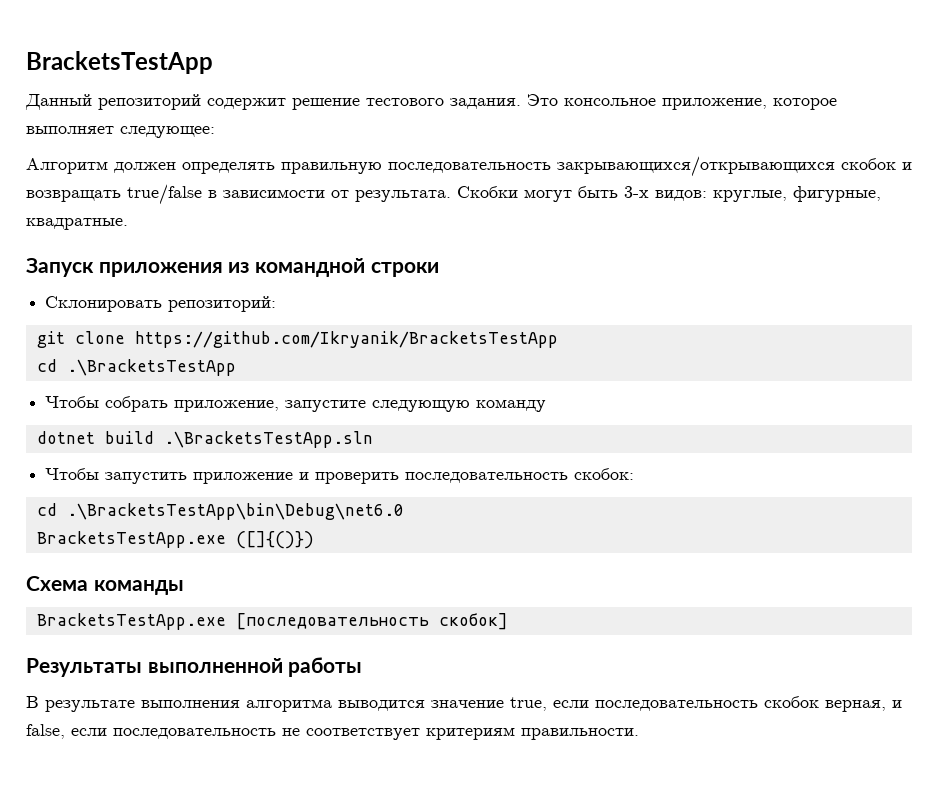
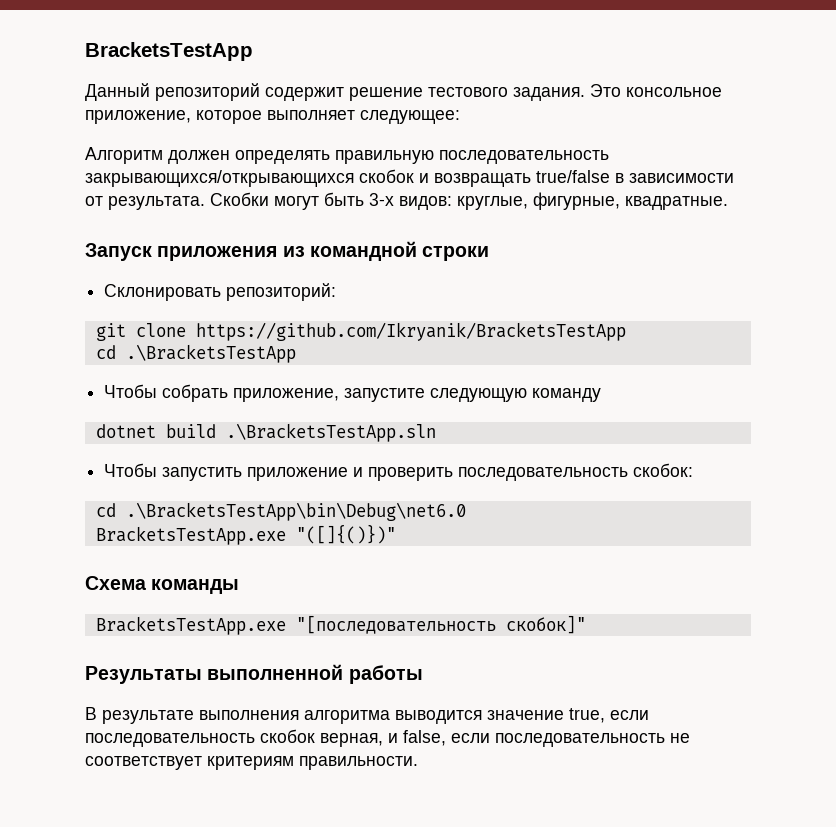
[235,531,314,549] ([]{()}) -> [295,524,396,544] "([]{()})"
[235,613,508,630] [последовательность скобок] -> [295,615,586,634] "[последовательность скобок]"

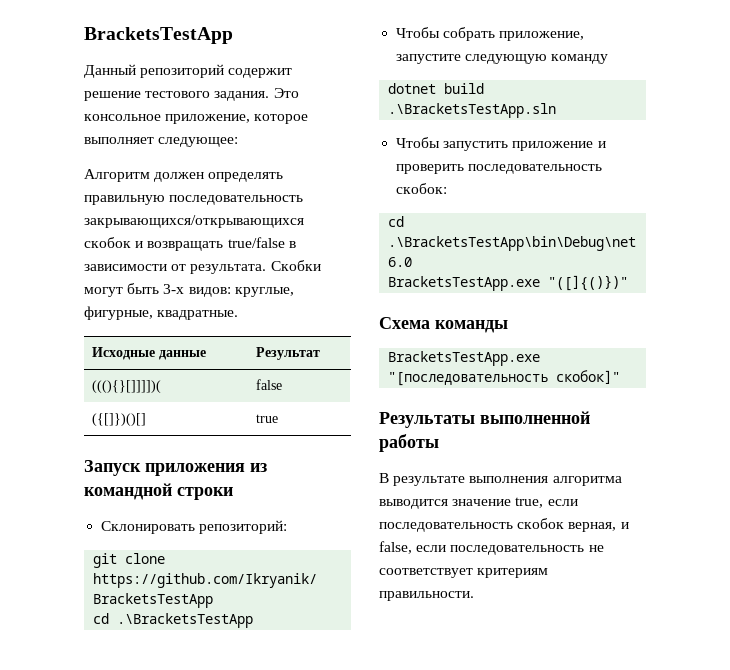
(728, 203) none -> [92,347,207,360] [256,347,321,360] [92,380,162,393] [256,379,283,390] [92,413,147,426] [256,414,279,423] // Исходные данные | Результат // (((){}[]]]])( | false // ({[]})()[] | true

